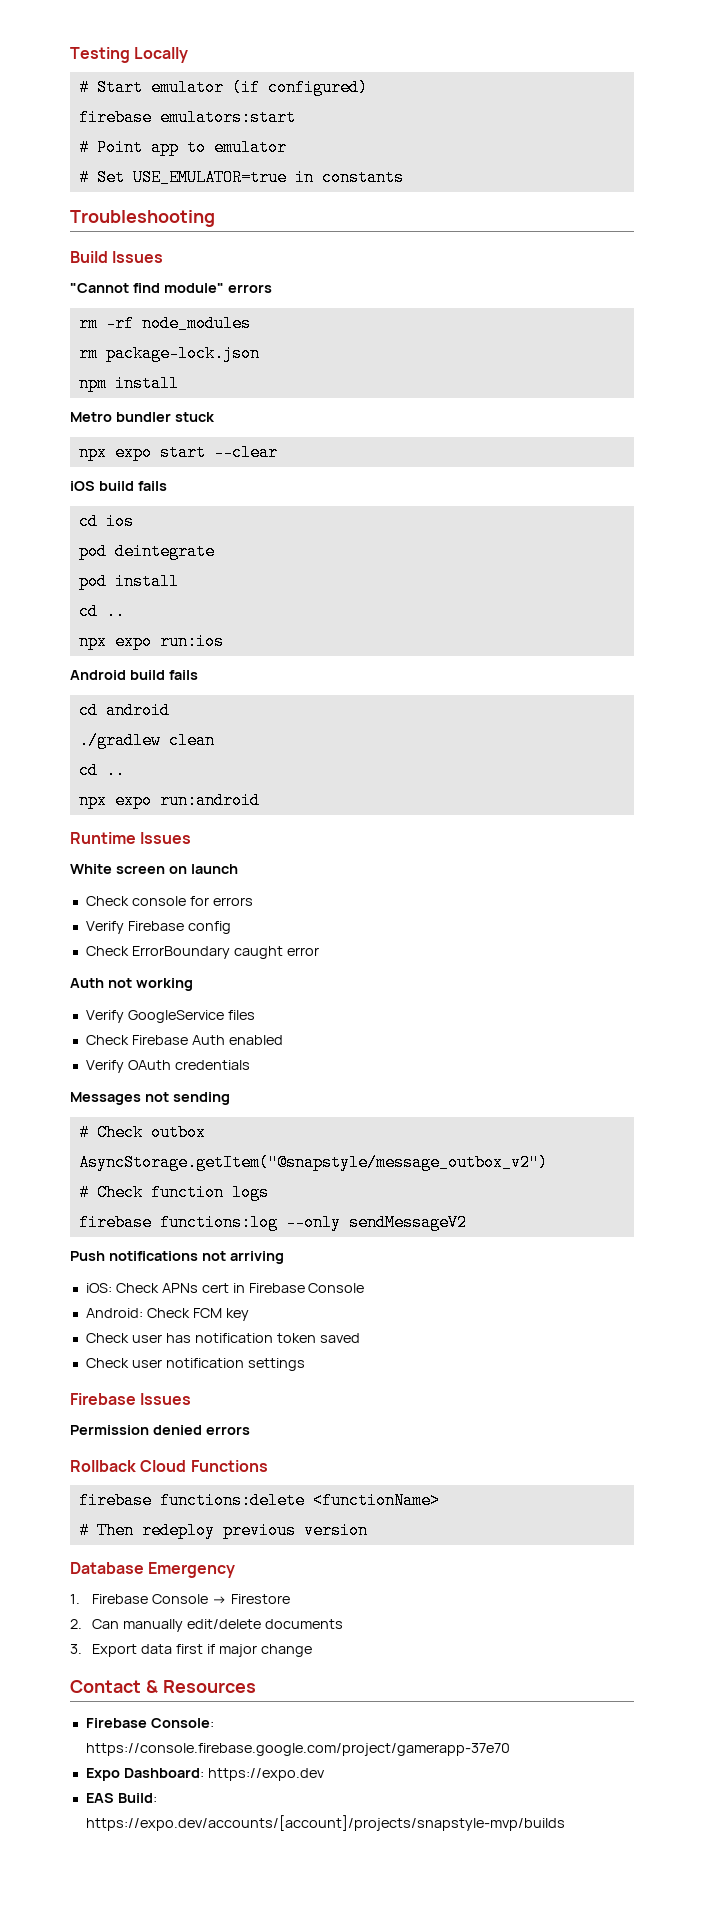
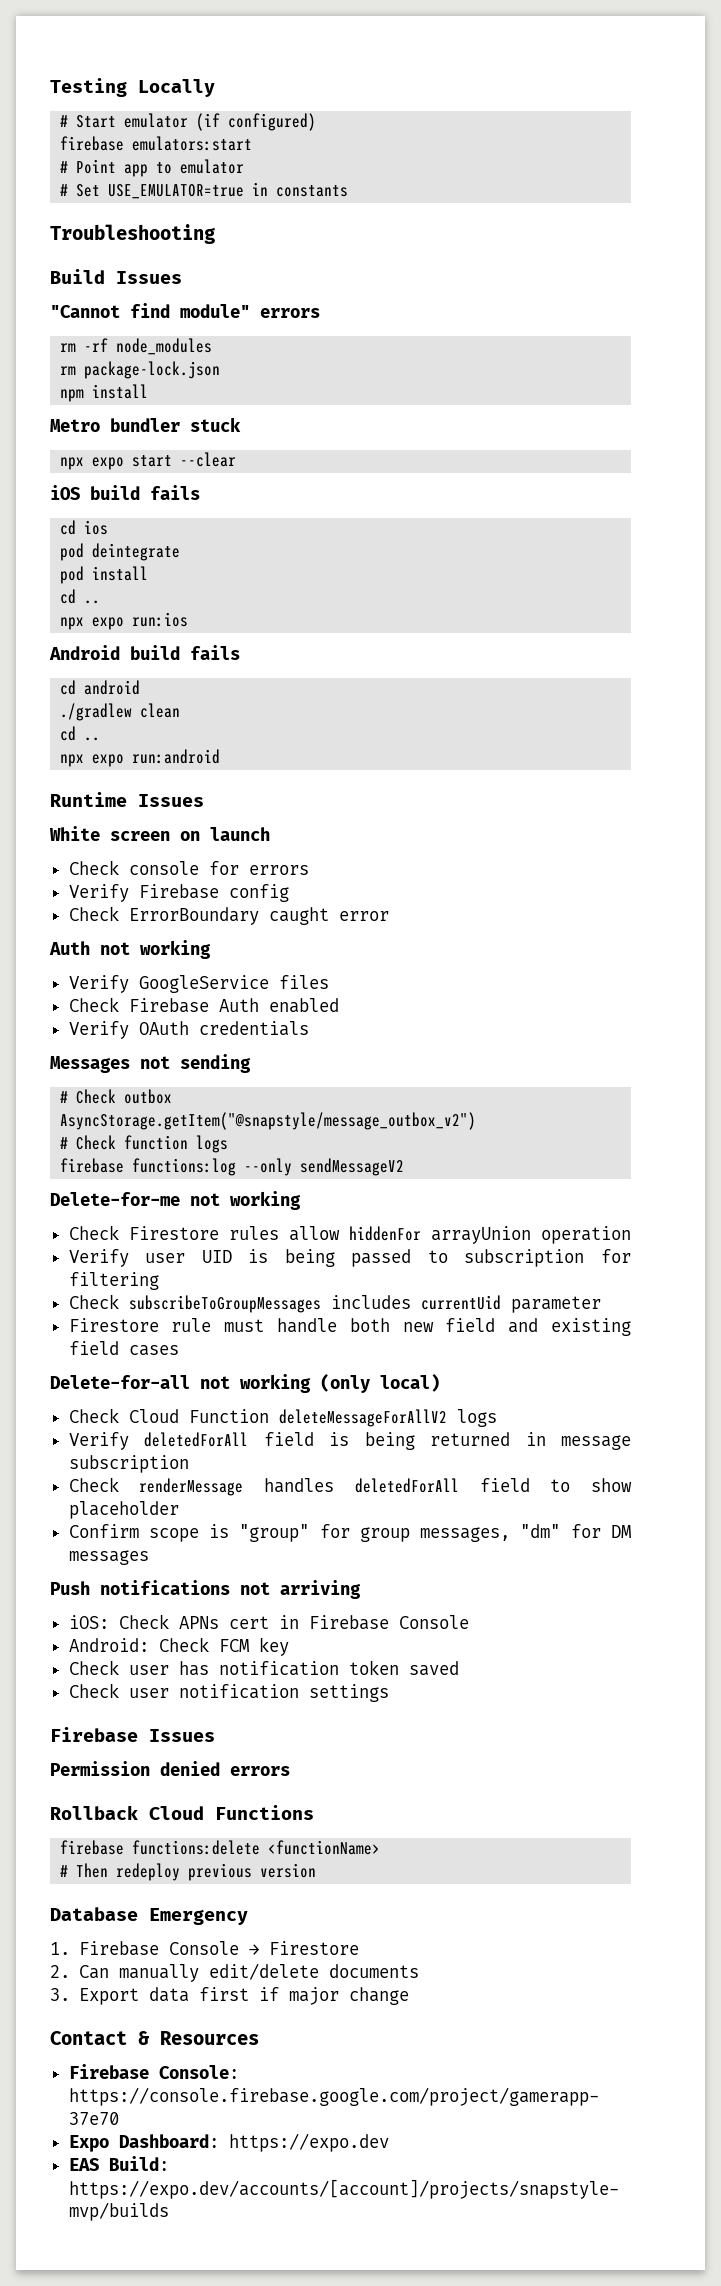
(467, 1222) none -> [50,1191,301,1210] [68,1225,631,1244] [68,1249,632,1267] [68,1272,159,1290] [68,1294,601,1313] [68,1318,632,1336] [68,1341,179,1356] [50,1374,440,1393] [68,1408,497,1427] [68,1432,631,1450] [68,1455,189,1473] [68,1477,632,1496] [68,1501,179,1519] [68,1524,631,1542] [68,1550,149,1565] // Delete-for-me not working // Check Firestore rules allow hiddenFor arrayUnion operation // Verify user UID is being passed to subscription for filtering // Check subscribeToGroupMessages includes currentUid parameter // Firestore rule must handle both new field and existing field cases // Delete-for-all not working (only local) // Check Cloud Function deleteMessageForAllV2 logs // Verify deletedForAll field is being returned in message subscription // Check renderMessage handles deletedForAll field to show placeholder // Confirm scope is "group" for group messages, "dm" for DM messages

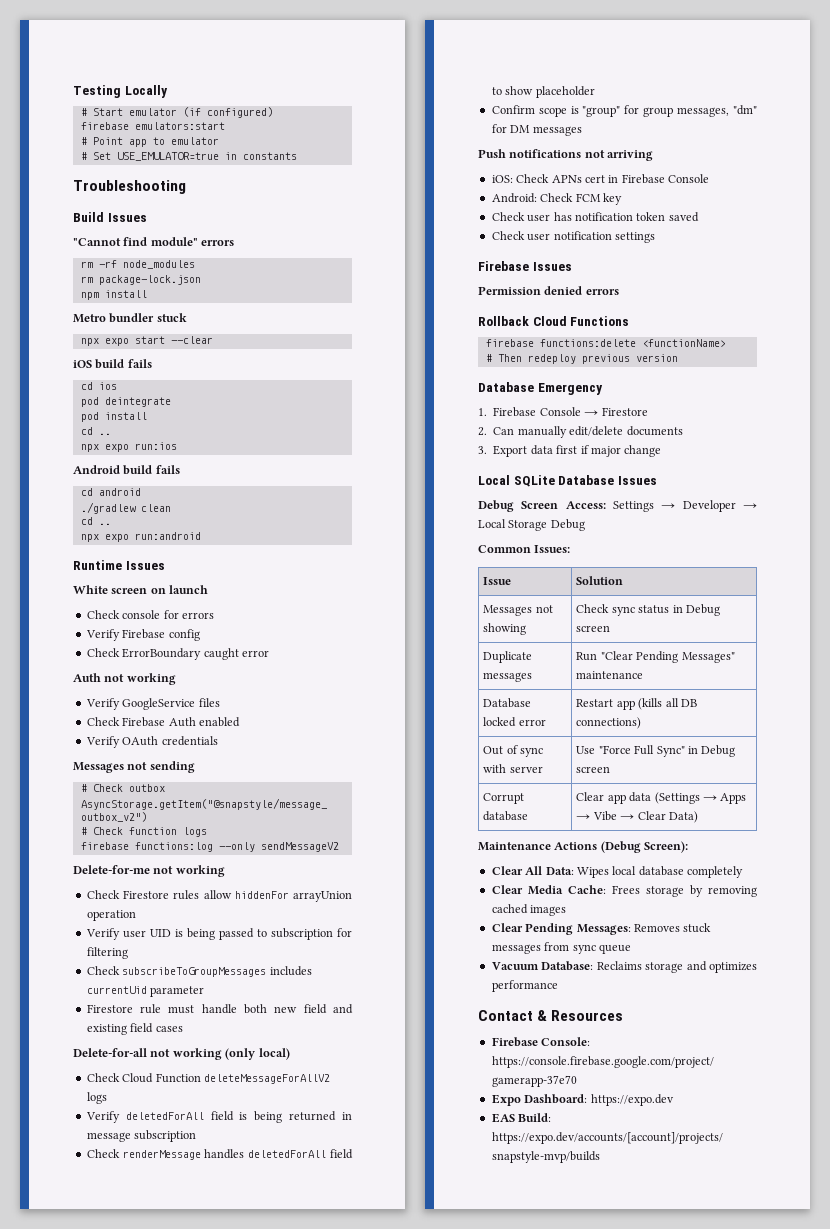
(409, 1996) none -> [478,475,657,487] [478,500,757,512] [478,519,585,531] [478,545,571,553] [483,577,512,585] [576,576,624,585] [483,605,553,616] [483,623,527,635] [576,604,720,616] [576,625,611,632] [483,651,533,663] [483,672,533,682] [576,651,735,663] [576,671,644,679] [483,698,532,708] [483,717,546,727] [576,698,697,710] [576,717,642,729] [483,745,544,757] [483,764,543,773] [576,745,736,757] [576,766,611,773] [483,793,525,804] [483,811,529,821] [576,792,747,804] [576,811,698,823] [478,841,689,853] [491,866,743,878] [491,885,757,897] [491,904,567,916] [491,923,712,935] [491,942,631,954] [491,961,757,973] [491,980,558,992] // Local SQLite Database Issues // Debug Screen Access: Settings → Developer → Local Storage Debug // Common Issues: // Issue | Solution // Messages not showing | Check sync status in Debug screen // Duplicate messages | Run "Clear Pending Messages" maintenance // Database locked error | Restart app (kills all DB connections) // Out of sync with server | Use "Force Full Sync" in Debug screen // Corrupt database | Clear app data (Settings → Apps → Vibe → Clear Data) // Maintenance Actions (Debug Screen): // Clear All Data: Wipes local database completely // Clear Media Cache: Frees storage by removing cached images // Clear Pending Messages: Removes stuck messages from sync queue // Vacuum Database: Reclaims storage and optimizes performance

